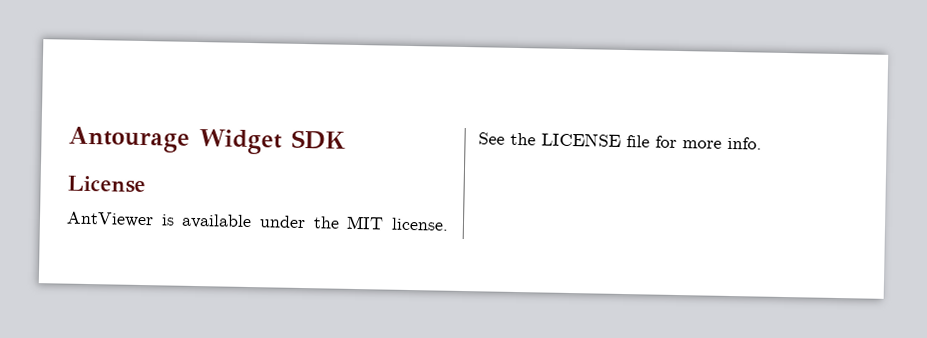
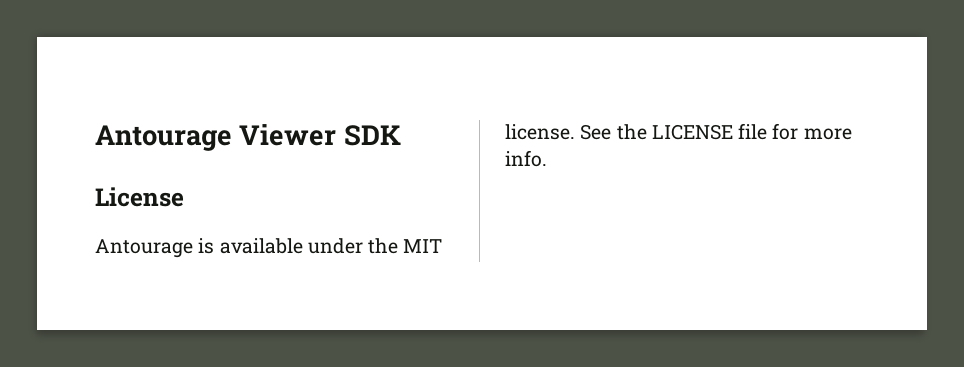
[68,126,282,155] Antourage Widget -> [95,124,337,151] Antourage Viewer
[66,211,154,228] AntViewer -> [95,239,193,258] Antourage

